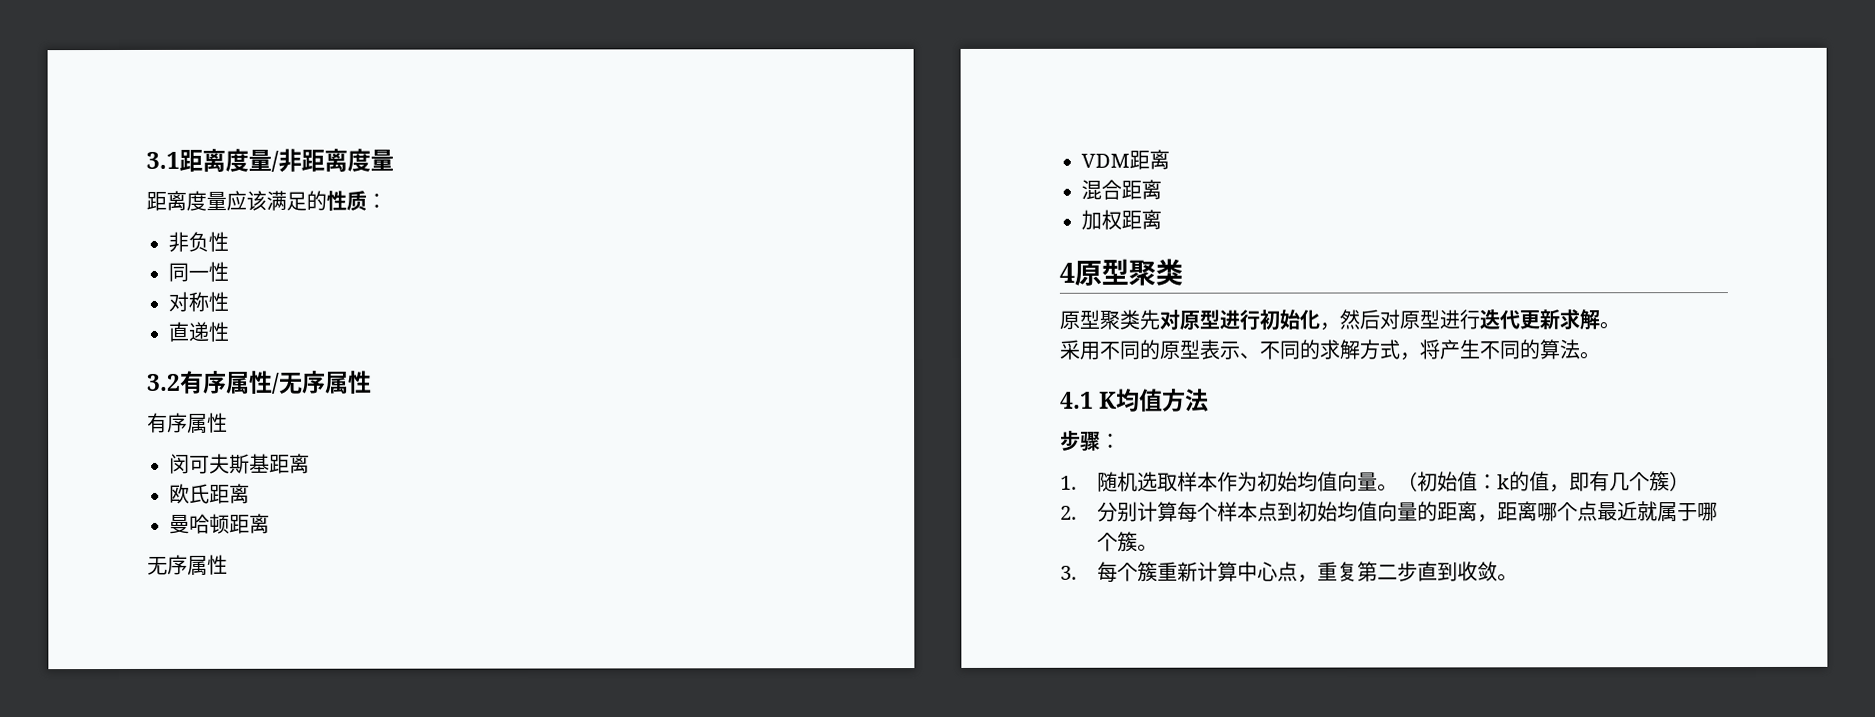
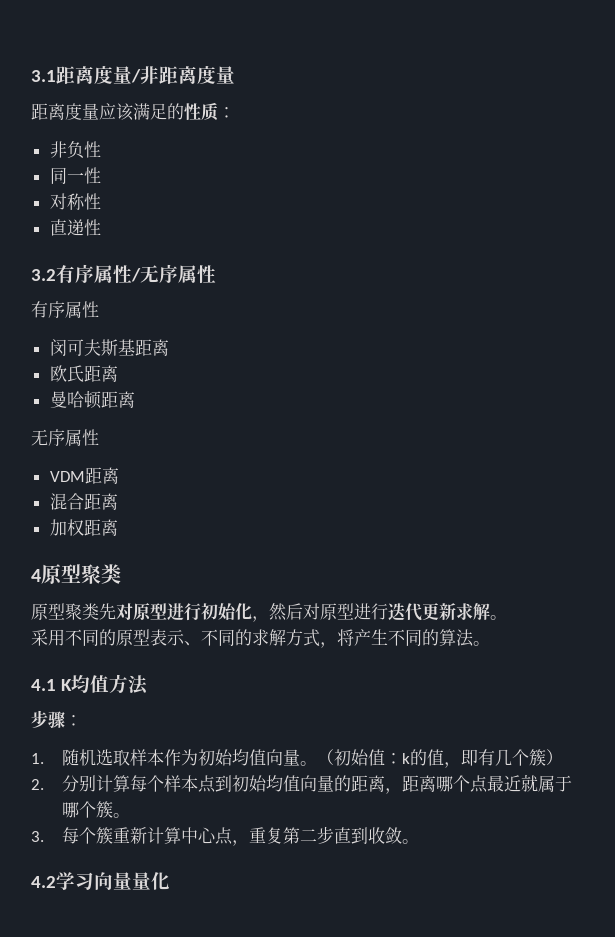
(1518, 577) none -> [31,872,170,890] // 4.2学习向量量化

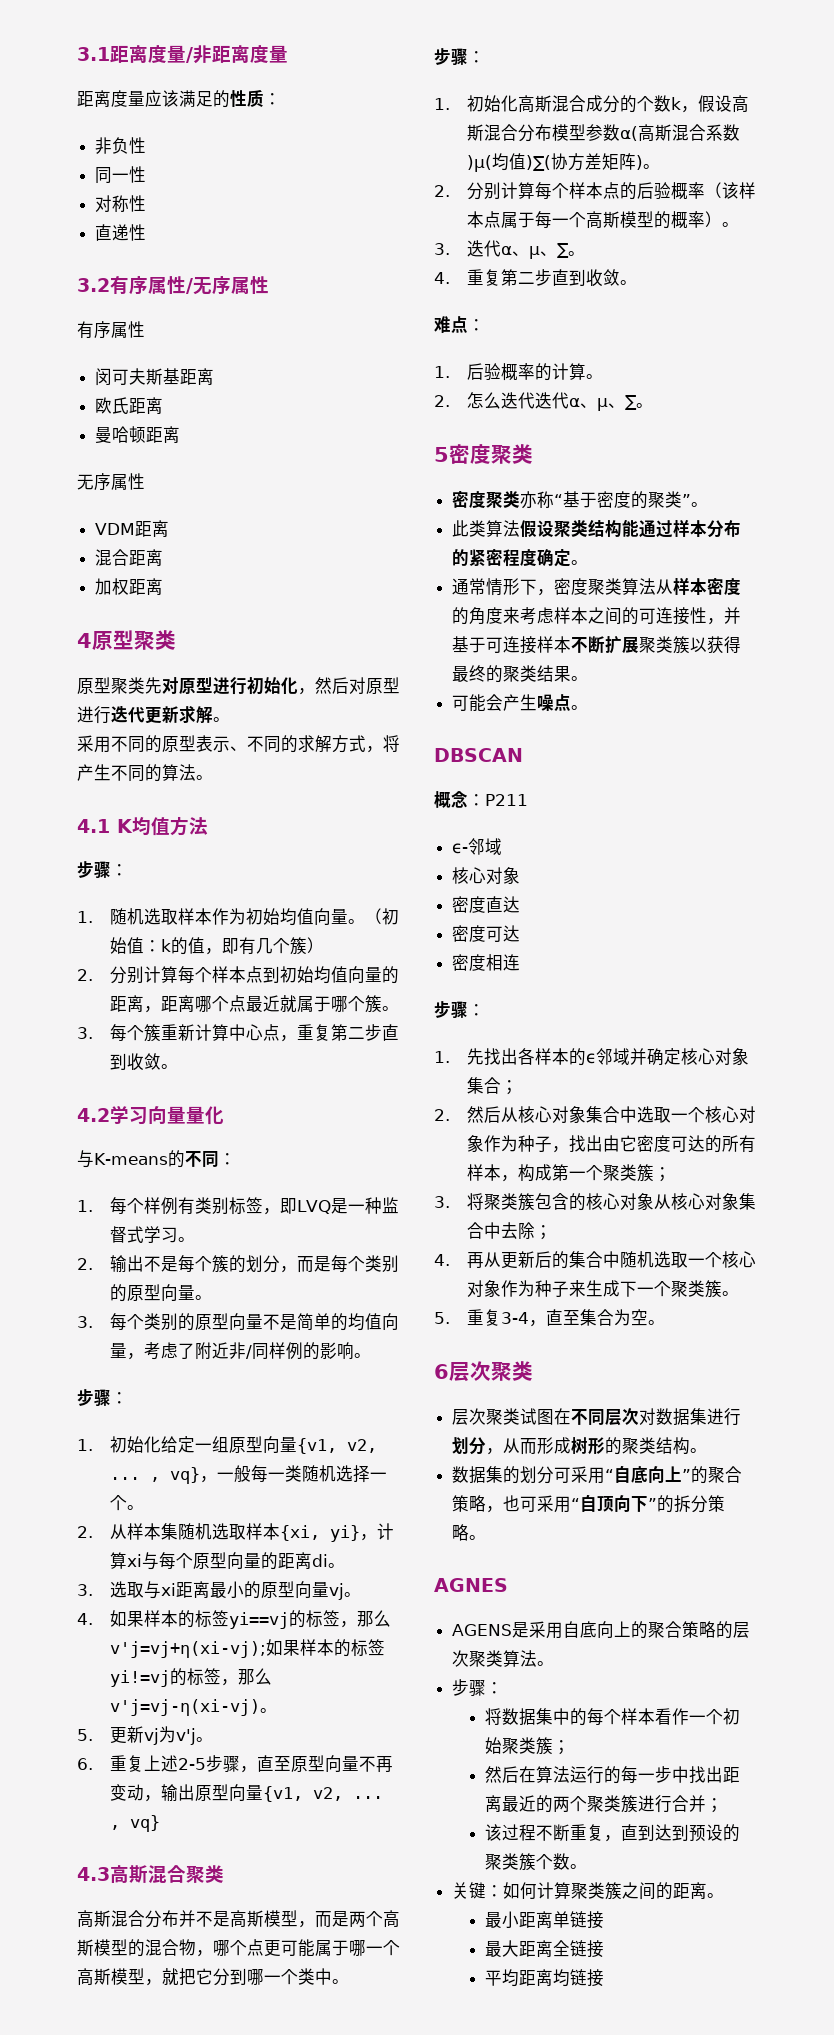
(170, 881) none -> [77,1150,236,1168] [77,1197,399,1215] [109,1226,195,1243] [77,1255,399,1273] [109,1284,212,1302] [77,1313,399,1331] [109,1342,371,1360] [77,1389,128,1407] [77,1436,377,1454] [109,1465,387,1484] [109,1495,144,1511] [77,1523,394,1542] [109,1552,345,1570] [77,1581,361,1600] [77,1610,391,1629] [109,1639,385,1658] [109,1668,272,1687] [109,1699,277,1716] [77,1726,213,1745] [77,1755,393,1773] [109,1784,383,1802] [109,1815,160,1832] [77,1865,224,1883] [77,1910,400,1928] [77,1939,400,1957] [77,1968,349,1986] [434,48,485,66] [434,95,749,113] [466,124,740,142] [466,153,660,172] [434,182,756,200] [466,211,739,229] [434,240,585,259] [434,269,637,287] [434,316,485,333] [434,363,603,381] [434,392,653,411] [434,444,533,464] [452,491,709,509] [452,519,742,538] [452,549,589,567] [452,577,742,596] [452,607,742,625] [452,636,742,654] [452,665,589,683] [452,694,589,712] [434,748,523,762] [434,791,528,808] [452,838,503,855] [452,867,521,884] [452,896,521,913] [452,925,521,942] [452,954,521,971] [434,1001,485,1019] [434,1048,749,1066] [466,1077,518,1095] [434,1106,756,1123] [466,1135,756,1153] [466,1164,671,1182] [434,1193,756,1211] [466,1222,552,1240] [434,1251,756,1269] [466,1280,739,1298] [434,1309,665,1327] [434,1361,533,1382] [452,1408,742,1426] [452,1437,708,1455] [452,1465,743,1484] [452,1494,726,1513] [452,1524,487,1541] [434,1578,508,1592] [452,1621,751,1639] [452,1650,555,1667] [452,1679,504,1696] [485,1708,741,1726] [485,1737,571,1755] [485,1766,741,1784] [485,1795,724,1813] [485,1824,741,1842] [485,1853,588,1871] [452,1882,725,1900] [485,1911,605,1929] [485,1940,605,1958] [485,1969,605,1987] // 与K-means的不同： // 1.每个样例有类别标签，即LVQ是一种监督式学习。 // 2.输出不是每个簇的划分，而是每个类别的原型向量。 // 3.每个类别的原型向量不是简单的均值向量，考虑了附近非/同样例的影响。 // 步骤： // 1.初始化给定一组原型向量{v1, v2, ... , vq}，一般每一类随机选择一个。 // 2.从样本集随机选取样本{xi, yi}，计算xi与每个原型向量的距离di。 // 3.选取与xi距离最小的原型向量vj。 // 4.如果样本的标签yi==vj的标签，那么v'j=vj+η(xi-vj);如果样本的标签yi!=vj的标签，那么v'j=vj-η(xi-vj)。 // 5.更新vj为v'j。 // 6.重复上述2-5步骤，直至原型向量不再变动，输出原型向量{v1, v2, ... , vq} // 4.3高斯混合聚类 // 高斯混合分布并不是高斯模型，而是两个高斯模型的混合物，哪个点更可能属于哪一个高斯模型，就把它分到哪一个类中。 // 步骤： // 1.初始化高斯混合成分的个数k，假设高斯混合分布模型参数α(高斯混合系数)μ(均值)∑(协方差矩阵)。 // 2.分别计算每个样本点的后验概率（该样本点属于每一个高斯模型的概率）。 // 3.迭代α、μ、∑。 // 4.重复第二步直到收敛。 // 难点： // 1.后验概率的计算。 // 2.怎么迭代迭代α、μ、∑。 // 5密度聚类 // 密度聚类亦称“基于密度的聚类”。 // 此类算法假设聚类结构能通过样本分布的紧密程度确定。 // 通常情形下，密度聚类算法从样本密度的角度来考虑样本之间的可连接性，并基于可连接样本不断扩展聚类簇以获得最终的聚类结果。 // 可能会产生噪点。 // DBSCAN // 概念：P211 // ϵ-邻域 // 核心对象 // 密度直达 // 密度可达 // 密度相连 // 步骤： // 1.先找出各样本的ϵ邻域并确定核心对象集合； // 2.然后从核心对象集合中选取一个核心对象作为种子，找出由它密度可达的所有样本，构成第一个聚类簇； // 3.将聚类簇包含的核心对象从核心对象集合中去除； // 4.再从更新后的集合中随机选取一个核心对象作为种子来生成下一个聚类簇。 // 5.重复3-4，直至集合为空。 // 6层次聚类 // 层次聚类试图在不同层次对数据集进行划分，从而形成树形的聚类结构。 // 数据集的划分可采用“自底向上”的聚合策略，也可采用“自顶向下”的拆分策略。 // AGNES // AGENS是采用自底向上的聚合策略的层次聚类算法。 // 步骤： // 将数据集中的每个样本看作一个初始聚类簇； // 然后在算法运行的每一步中找出距离最近的两个聚类簇进行合并； // 该过程不断重复，直到达到预设的聚类簇个数。 // 关键：如何计算聚类簇之间的距离。 // 最小距离单链接 // 最大距离全链接 // 平均距离均链接

